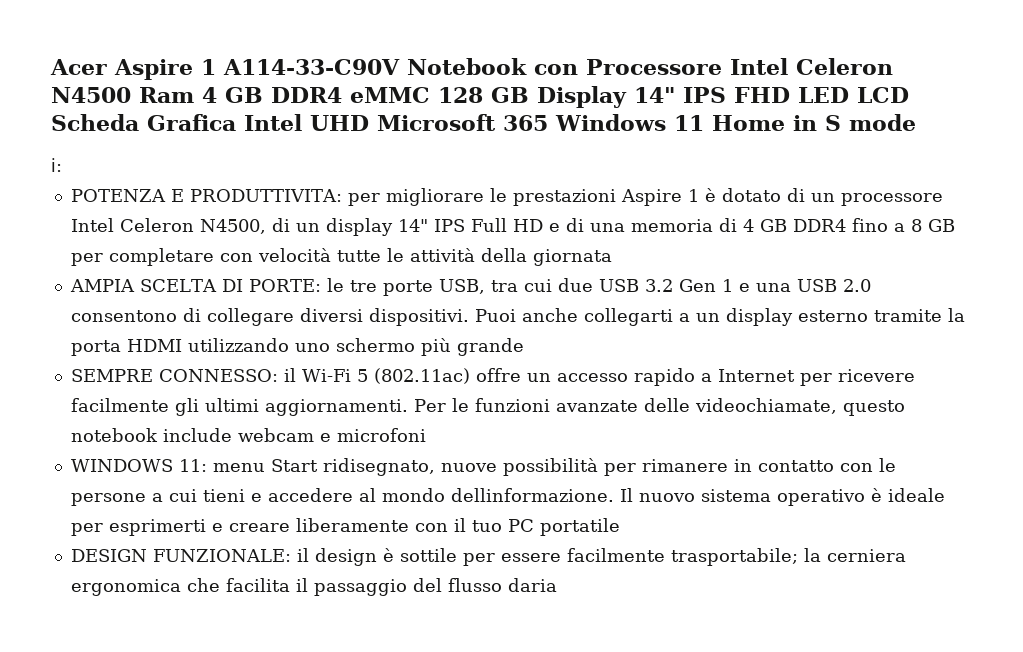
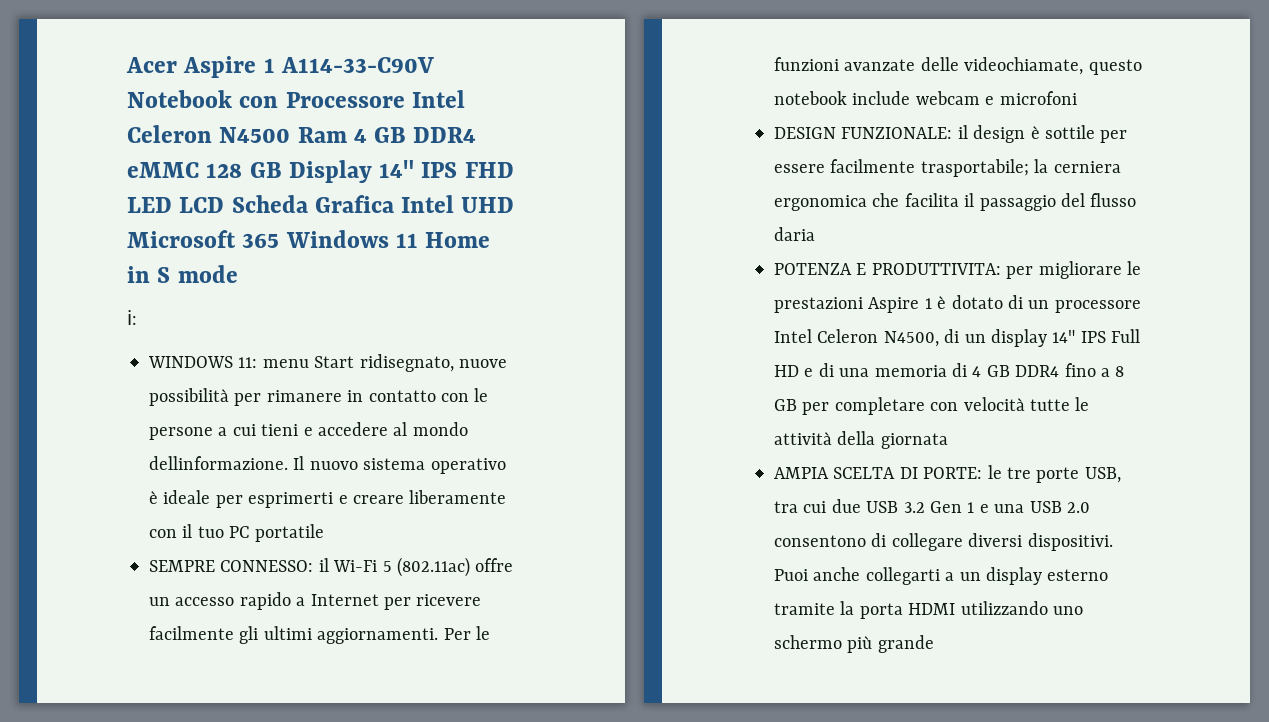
(62, 165) none -> [148,354,507,372] [149,388,489,406] [149,422,468,440] [149,456,506,474] [149,490,507,508] [149,524,324,542] [149,557,514,577] [149,592,482,610] [149,626,490,644] [774,57,1142,75] [774,91,1077,105] [774,125,1128,143] [774,159,1121,177] [774,193,1137,211] [774,227,815,241] // WINDOWS 11: menu Start ridisegnato, nuove possibilità per rimanere in contatto con le persone a cui tieni e accedere al mondo dellinformazione. Il nuovo sistema operativo è ideale per esprimerti e creare liberamente con il tuo PC portatile // SEMPRE CONNESSO: il Wi-Fi 5 (802.11ac) offre un accesso rapido a Internet per ricevere facilmente gli ultimi aggiornamenti. Per le funzioni avanzate delle videochiamate, questo notebook include webcam e microfoni // DESIGN FUNZIONALE: il design è sottile per essere facilmente trasportabile; la cerniera ergonomica che facilita il passaggio del flusso daria
[70,368,915,386] [70,398,905,416] [70,428,426,442] [70,458,896,476] [70,488,945,506] [70,518,620,536] [70,548,906,566] [70,578,557,596] // SEMPRE CONNESSO: il Wi-Fi 5 (802.11ac) offre un accesso rapido a Internet per ricevere facilmente gli ultimi aggiornamenti. Per le funzioni avanzate delle videochiamate, questo notebook include webcam e microfoni // WINDOWS 11: menu Start ridisegnato, nuove possibilità per rimanere in contatto con le persone a cui tieni e accedere al mondo dellinformazione. Il nuovo sistema operativo è ideale per esprimerti e creare liberamente con il tuo PC portatile // DESIGN FUNZIONALE: il design è sottile per essere facilmente trasportabile; la cerniera ergonomica che facilita il passaggio del flusso daria -> (934, 644) none

